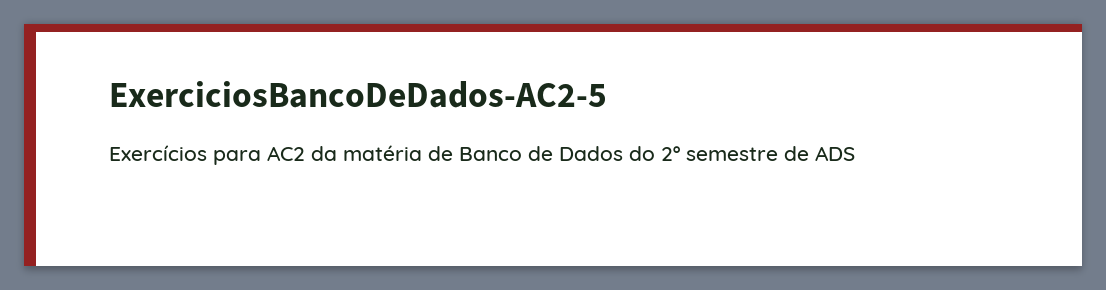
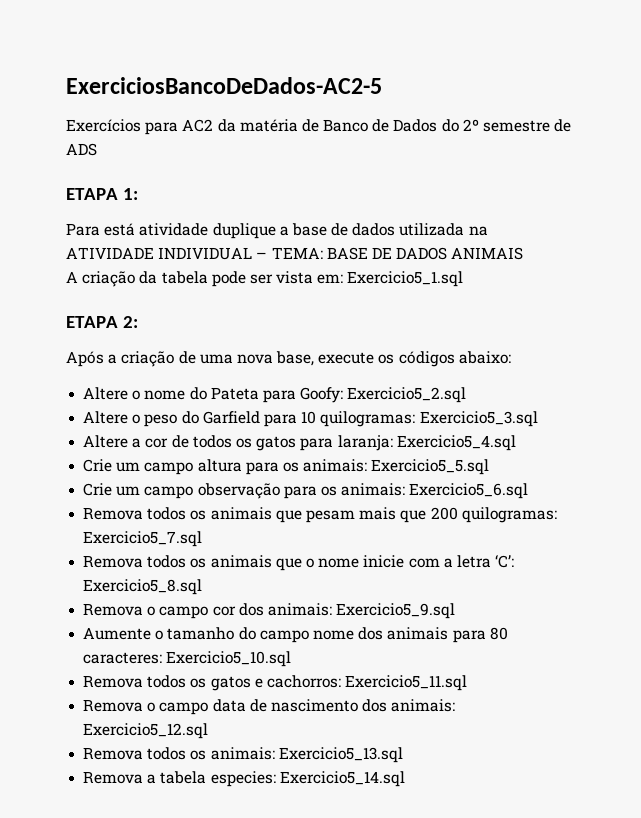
(855, 153) none -> [66,188,139,200] [66,223,488,239] [66,247,524,260] [66,271,464,287] [66,316,139,328] [66,351,511,367] [83,387,467,403] [83,411,538,427] [83,435,516,451] [83,459,490,475] [83,483,529,499] [83,507,557,523] [83,531,203,547] [83,555,515,571] [83,579,203,595] [83,603,456,619] [83,627,508,643] [83,651,292,667] [83,675,468,691] [83,699,456,715] [83,723,209,739] [83,747,403,763] [83,771,405,787] // ETAPA 1: // Para está atividade duplique a base de dados utilizada na ATIVIDADE INDIVIDUAL – TEMA: BASE DE DADOS ANIMAIS // A criação da tabela pode ser vista em: Exercicio5_1.sql // ETAPA 2: // Após a criação de uma nova base, execute os códigos abaixo: // Altere o nome do Pateta para Goofy: Exercicio5_2.sql // Altere o peso do Garfield para 10 quilogramas: Exercicio5_3.sql // Altere a cor de todos os gatos para laranja: Exercicio5_4.sql // Crie um campo altura para os animais: Exercicio5_5.sql // Crie um campo observação para os animais: Exercicio5_6.sql // Remova todos os animais que pesam mais que 200 quilogramas: Exercicio5_7.sql // Remova todos os animais que o nome inicie com a letra ‘C’: Exercicio5_8.sql // Remova o campo cor dos animais: Exercicio5_9.sql // Aumente o tamanho do campo nome dos animais para 80 caracteres: Exercicio5_10.sql // Remova todos os gatos e cachorros: Exercicio5_11.sql // Remova o campo data de nascimento dos animais: Exercicio5_12.sql // Remova todos os animais: Exercicio5_13.sql // Remova a tabela especies: Exercicio5_14.sql

